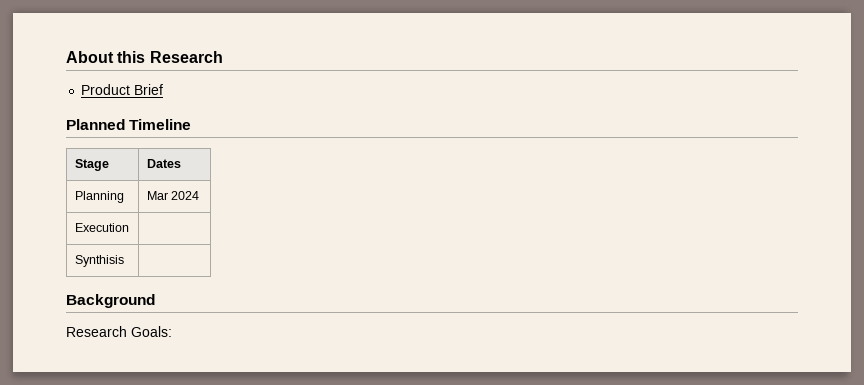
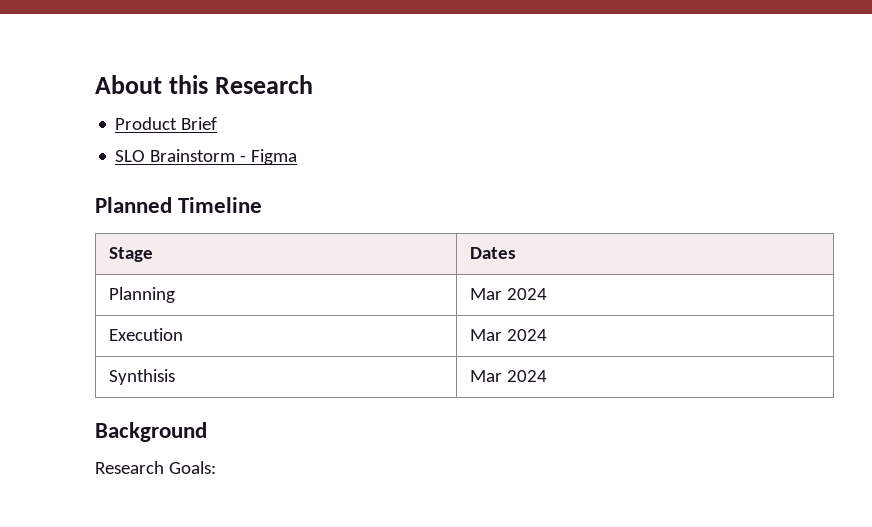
(164, 89) none -> [115,149,298,165] // SLO Brainstorm - Figma
(129, 227) none -> [470,329,548,341] Mar 2024
(124, 261) none -> [470,370,548,382] Mar 2024

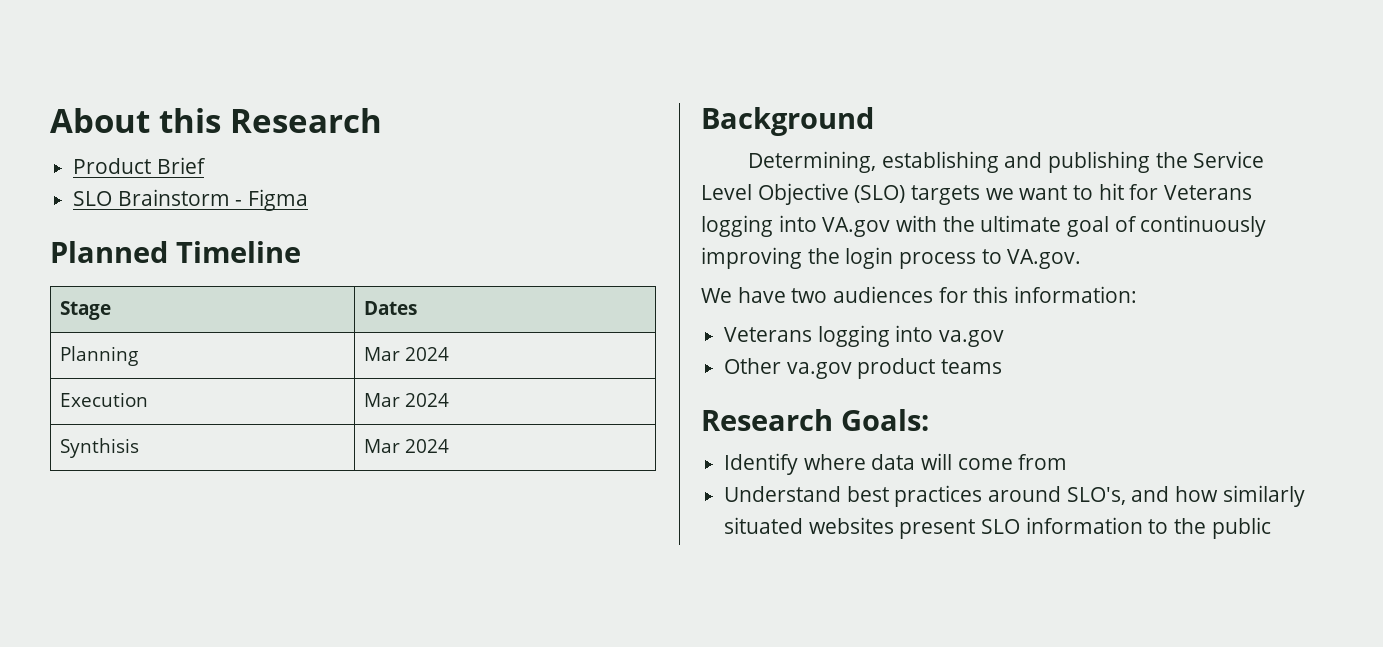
[95,461,216,474] Research Goals: -> [747,151,1265,173] [701,183,1253,205] [701,215,1267,237] [701,247,1082,269] [701,286,1138,303] [724,325,1005,347] [724,358,1003,379] [701,409,929,431] [724,453,1068,475] [724,485,1305,507] [724,517,1271,539] Determining, establishing and publishing the Service Level Objective (SLO) targets we want to hit for Veterans logging into VA.gov with the ultimate goal of continuously improving the login process to VA.gov. // We have two audiences for this information: // Veterans logging into va.gov // Other va.gov product teams // Research Goals: // Identify where data will come from // Understand best practices around SLO's, and how similarly situated websites present SLO information to the public

